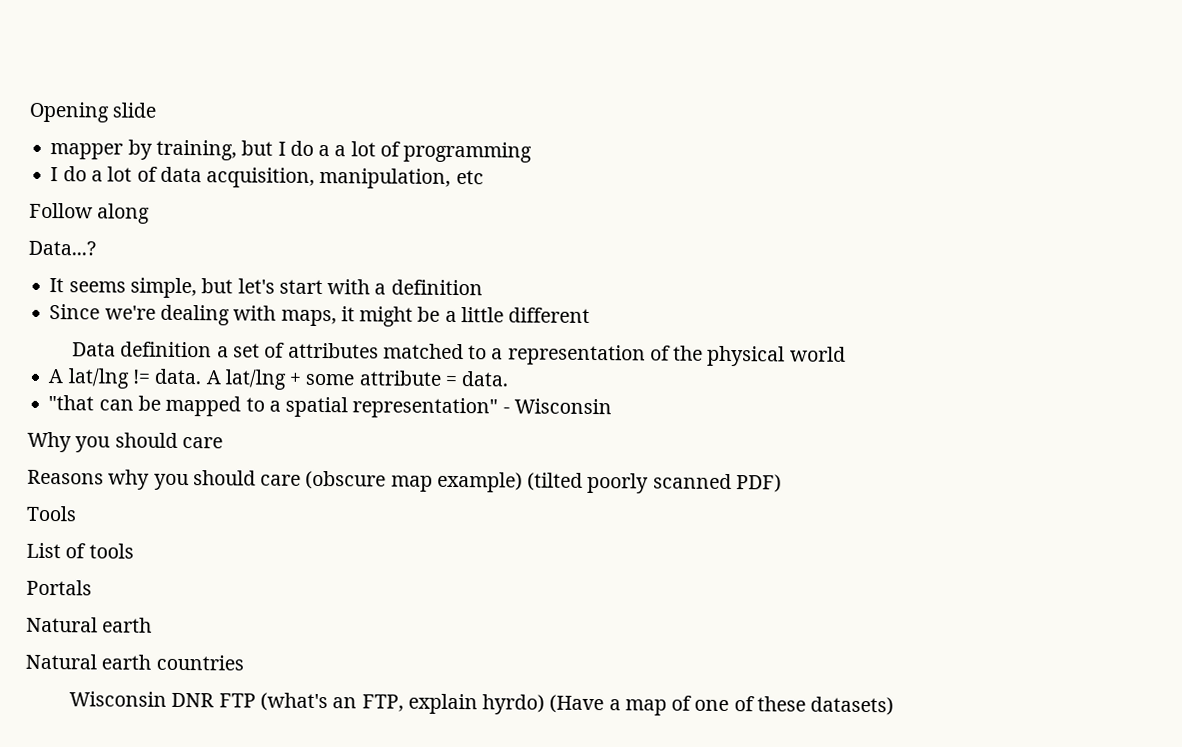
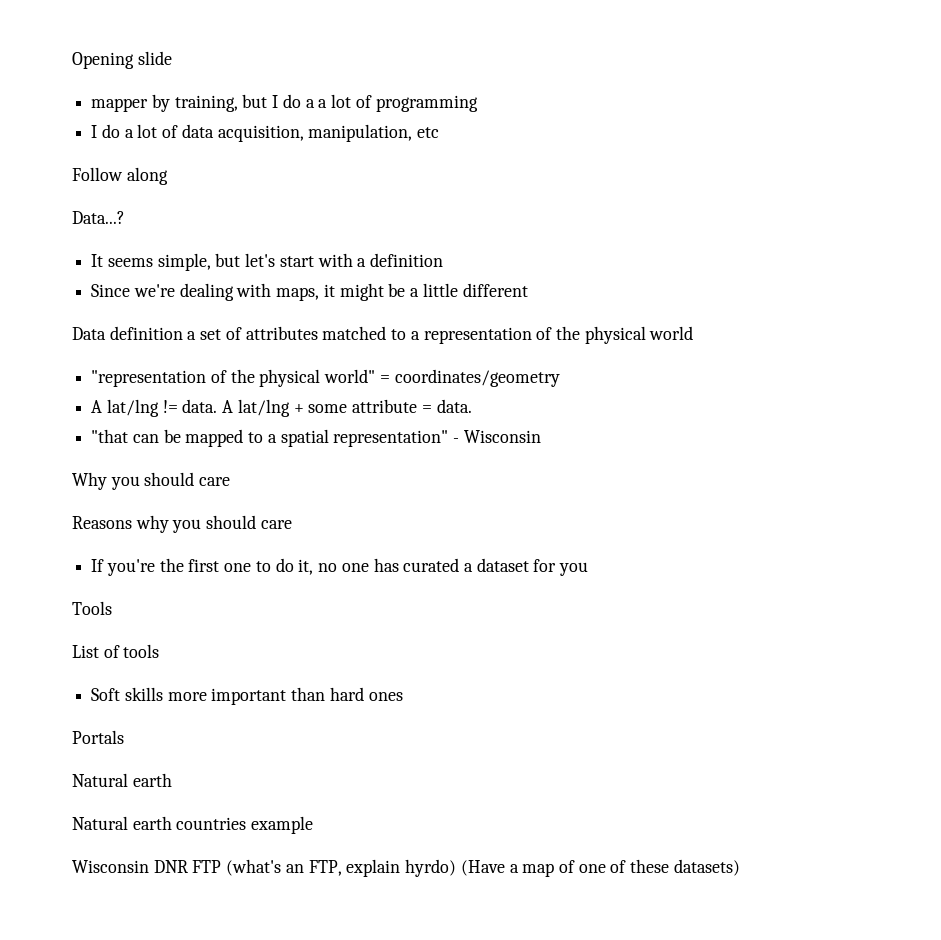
(846, 354) none -> [91,369,560,387] // "representation of the physical world" = coordinates/geometry
[305,470,782,494] [26,505,77,522] [26,542,134,559] (obscure map example) (tilted poorly scanned PDF) // Tools // List of tools -> [91,558,589,576] [72,601,112,615] [72,644,160,658] [91,687,403,705] // If you're the first one to do it, no one has curated a dataset for you // Tools // List of tools // Soft skills more important than hard ones
(244, 662) none -> [251,816,314,834] example

